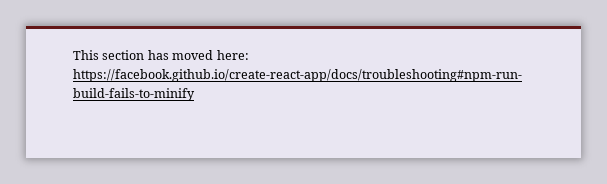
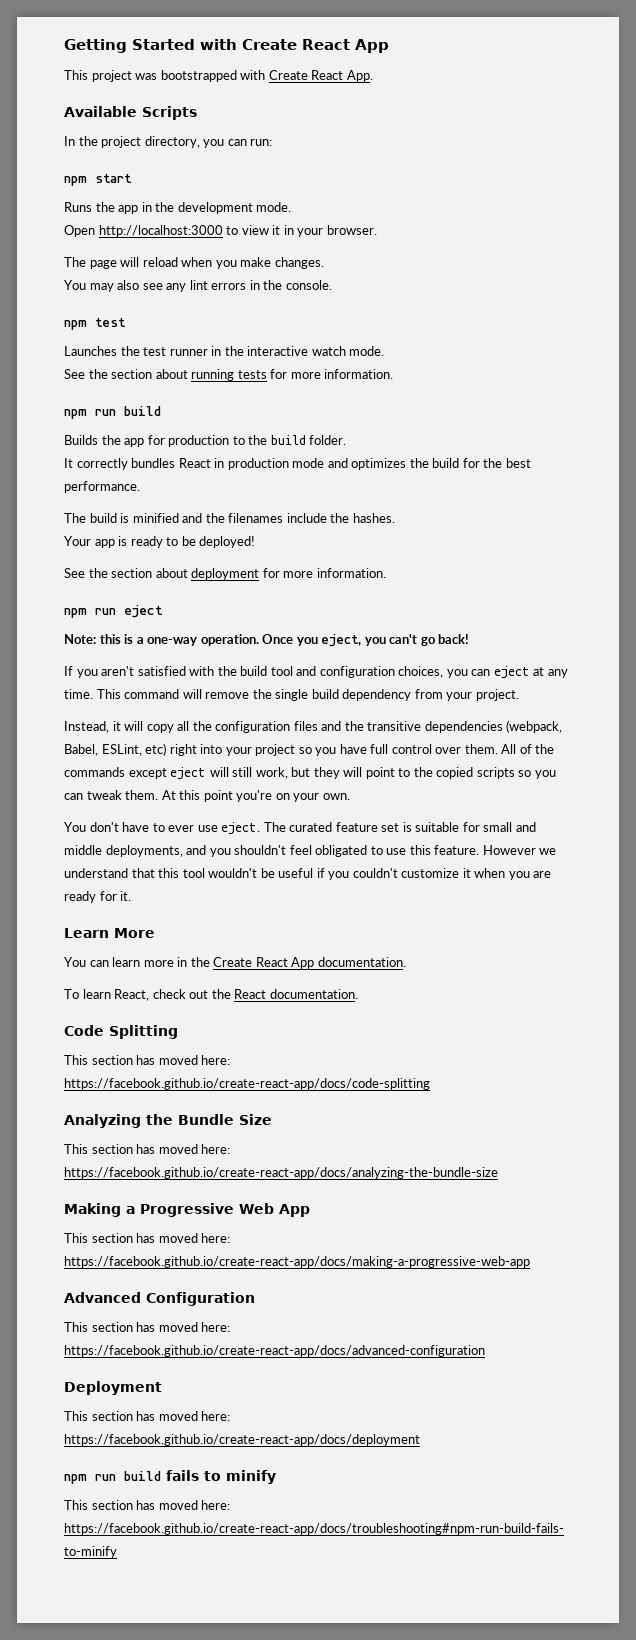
(73, 55) none -> [64,39,389,53] [64,70,373,82] [64,106,197,120] [64,136,273,148] [64,174,132,186] [64,202,292,214] [64,225,377,237] [64,257,324,269] [64,280,332,292] [64,318,126,330] [64,346,385,356] [64,369,394,381] [64,406,161,419] [64,435,347,447] [64,458,531,470] [64,481,140,493] [64,513,395,523] [64,536,256,548] [64,568,386,580] [64,605,163,618] [64,634,470,647] [64,666,568,679] [64,689,519,701] [64,720,563,733] [64,743,555,756] [64,767,556,780] [64,790,350,802] [64,822,536,835] [64,845,557,857] [64,868,552,880] [64,891,132,903] [64,928,155,938] [64,957,406,969] [64,989,358,1001] [64,1025,178,1039] [64,1055,231,1065] [64,1078,430,1090] [64,1114,272,1128] [64,1144,231,1154] [64,1167,498,1179] [64,1203,310,1217] [64,1233,231,1243] [64,1256,530,1268] [64,1292,255,1306] [64,1322,231,1332] [64,1345,485,1357] [64,1381,162,1395] [64,1411,231,1421] [64,1434,420,1446] [64,1470,276,1484] Getting Started with Create React App // This project was bootstrapped with Create React App. // Available Scripts // In the project directory, you can run: // npm start // Runs the app in the development mode. // Open http://localhost:3000 to view it in your browser. // The page will reload when you make changes. // You may also see any lint errors in the console. // npm test // Launches the test runner in the interactive watch mode. // See the section about running tests for more information. // npm run build // Builds the app for production to the build folder. // It correctly bundles React in production mode and optimizes the build for the best performance. // The build is minified and the filenames include the hashes. // Your app is ready to be deployed! // See the section about deployment for more information. // npm run eject // Note: this is a one-way operation. Once you eject, you can't go back! // If you aren't satisfied with the build tool and configuration choices, you can eject at any time. This command will remove the single build dependency from your project. // Instead, it will copy all the configuration files and the transitive dependencies (webpack, Babel, ESLint, etc) right into your project so you have full control over them. All of the commands except eject will still work, but they will point to the copied scripts so you can tweak them. At this point you're on your own. // You don't have to ever use eject. The curated feature set is suitable for small and middle deployments, and you shouldn't feel obligated to use this feature. However we understand that this tool wouldn't be useful if you couldn't customize it when you are ready for it. // Learn More // You can learn more in the Create React App documentation. // To learn React, check out the React documentation. // Code Splitting // This section has moved here: https://facebook.github.io/create-react-app/docs/code-splitting // Analyzing the Bundle Size // This section has moved here: https://facebook.github.io/create-react-app/docs/analyzing-the-bundle-size // Making a Progressive Web App // This section has moved here: https://facebook.github.io/create-react-app/docs/making-a-progressive-web-app // Advanced Configuration // This section has moved here: https://facebook.github.io/create-react-app/docs/advanced-configuration // Deployment // This section has moved here: https://facebook.github.io/create-react-app/docs/deployment // npm run build fails to minify //

